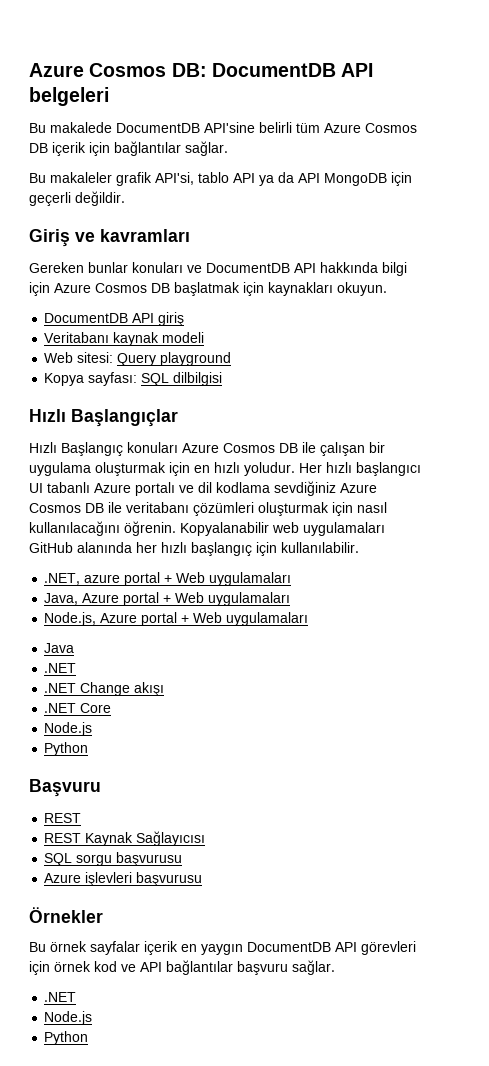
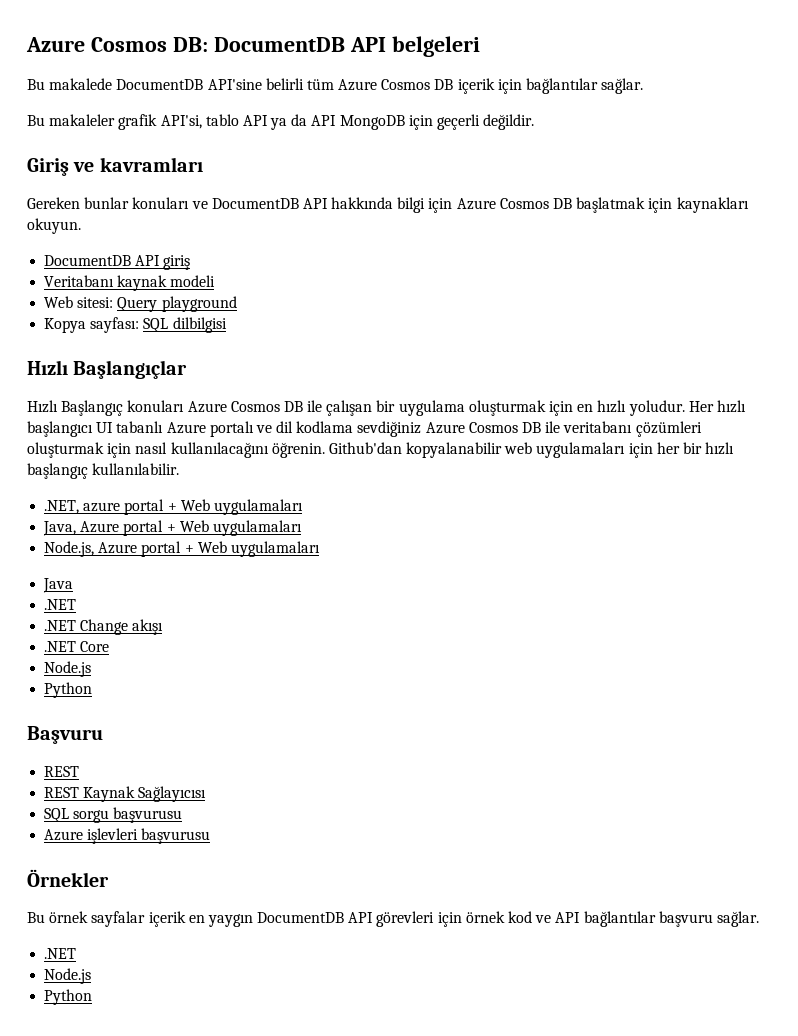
[180,522,385,536] [29,542,157,553] Kopyalanabilir web uygulamaları GitHub alanında her -> [328,442,703,458] Github'dan kopyalanabilir web uygulamaları için her bir
[256,542,277,556] için -> (88, 471) none

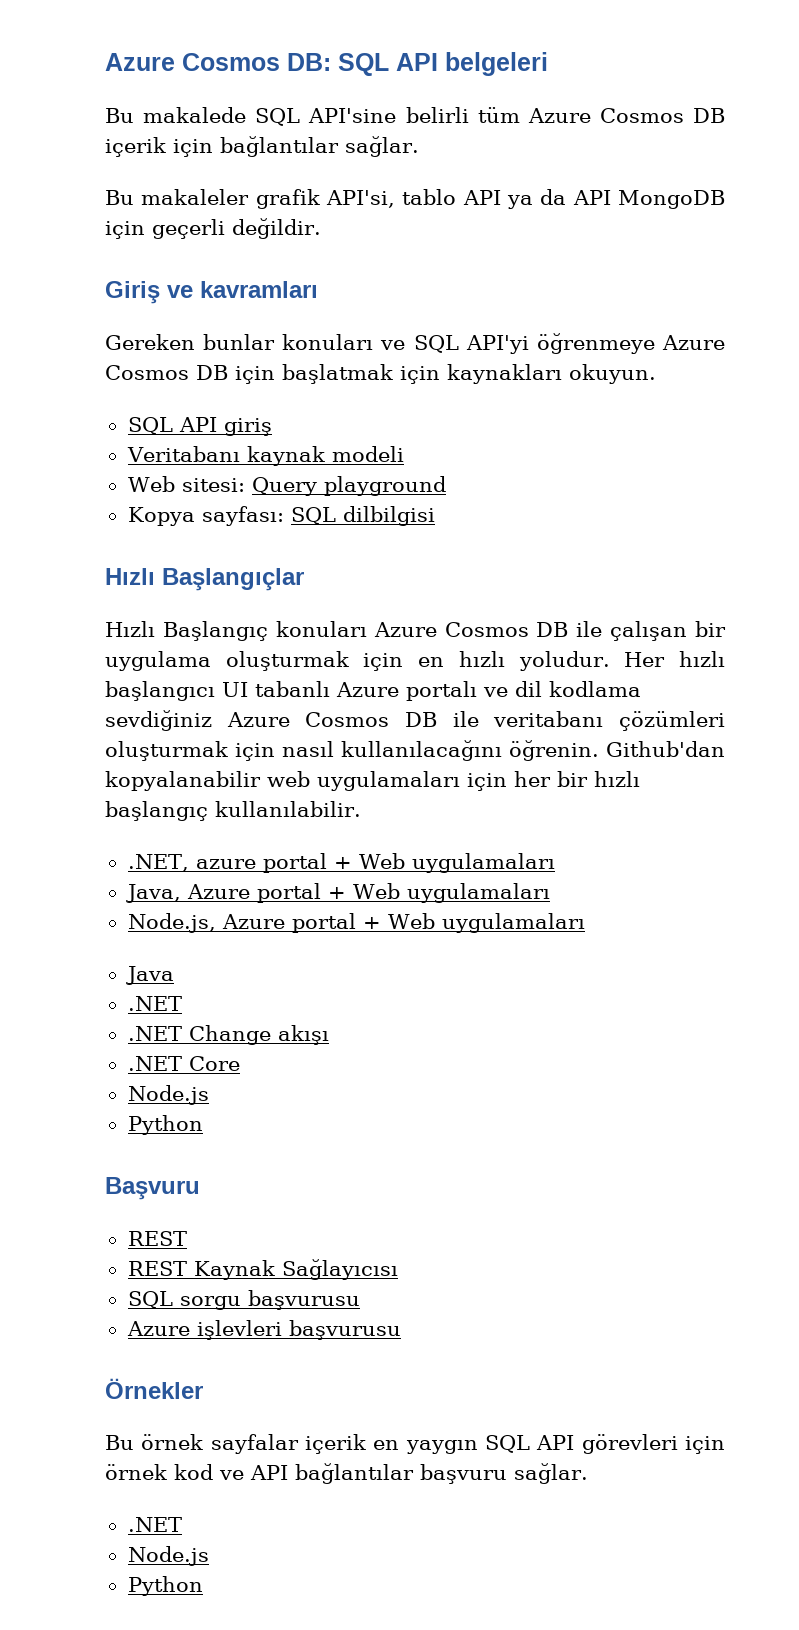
[213,37,345,52] DocumentDB -> [338,53,389,76] SQL
[116,79,204,90] DocumentDB -> [255,108,301,126] SQL
[211,197,573,213] DocumentDB API hakkında bilgi için Azure Cosmos DB -> [413,333,725,354] [105,365,275,384] SQL API'yi öğrenmeye Azure Cosmos DB için
[44,255,132,266] DocumentDB -> [127,417,173,435] SQL
[257,912,345,923] DocumentDB -> [484,1435,530,1453] SQL

